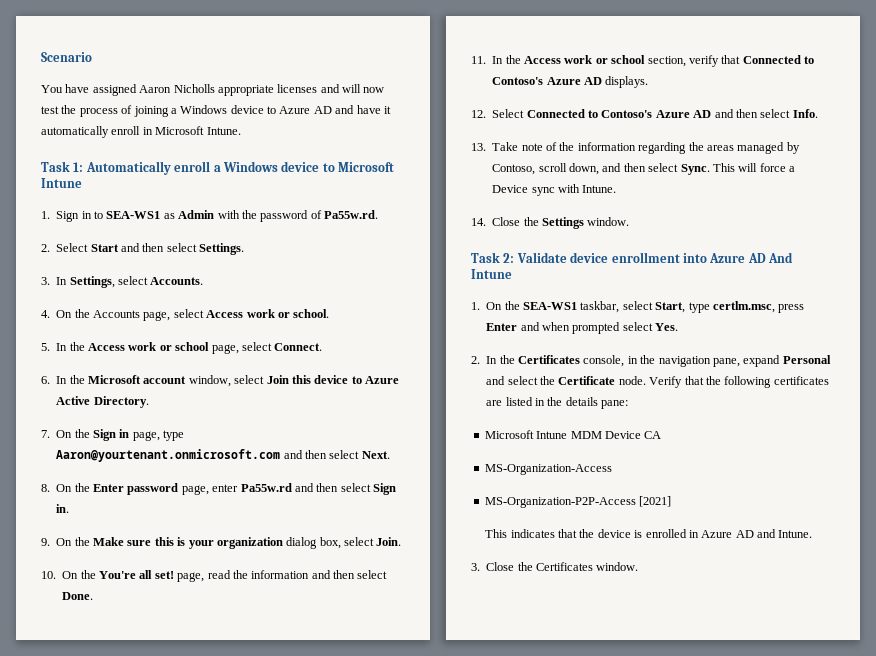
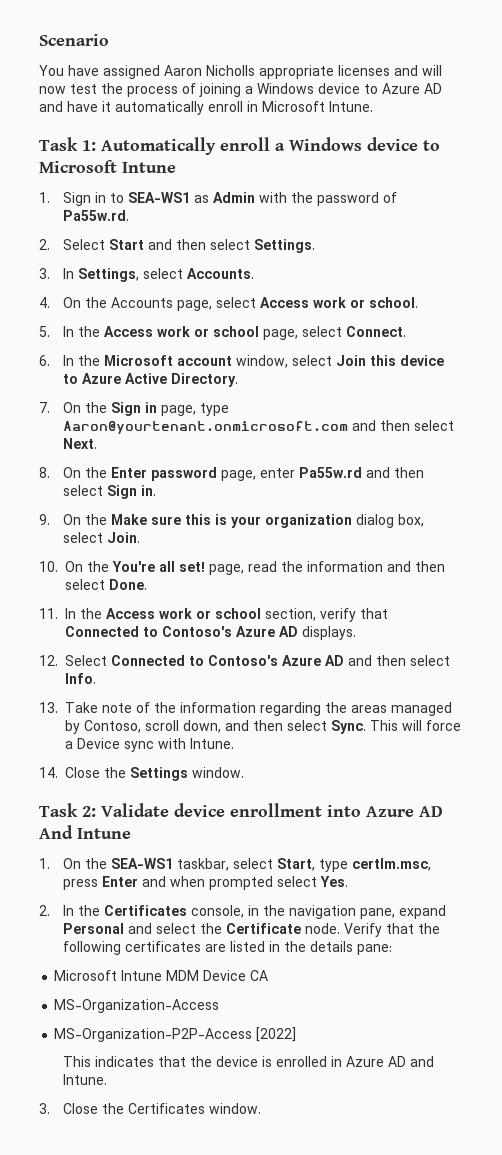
[639,496,672,507] [2021] -> [256,1027,297,1042] [2022]

